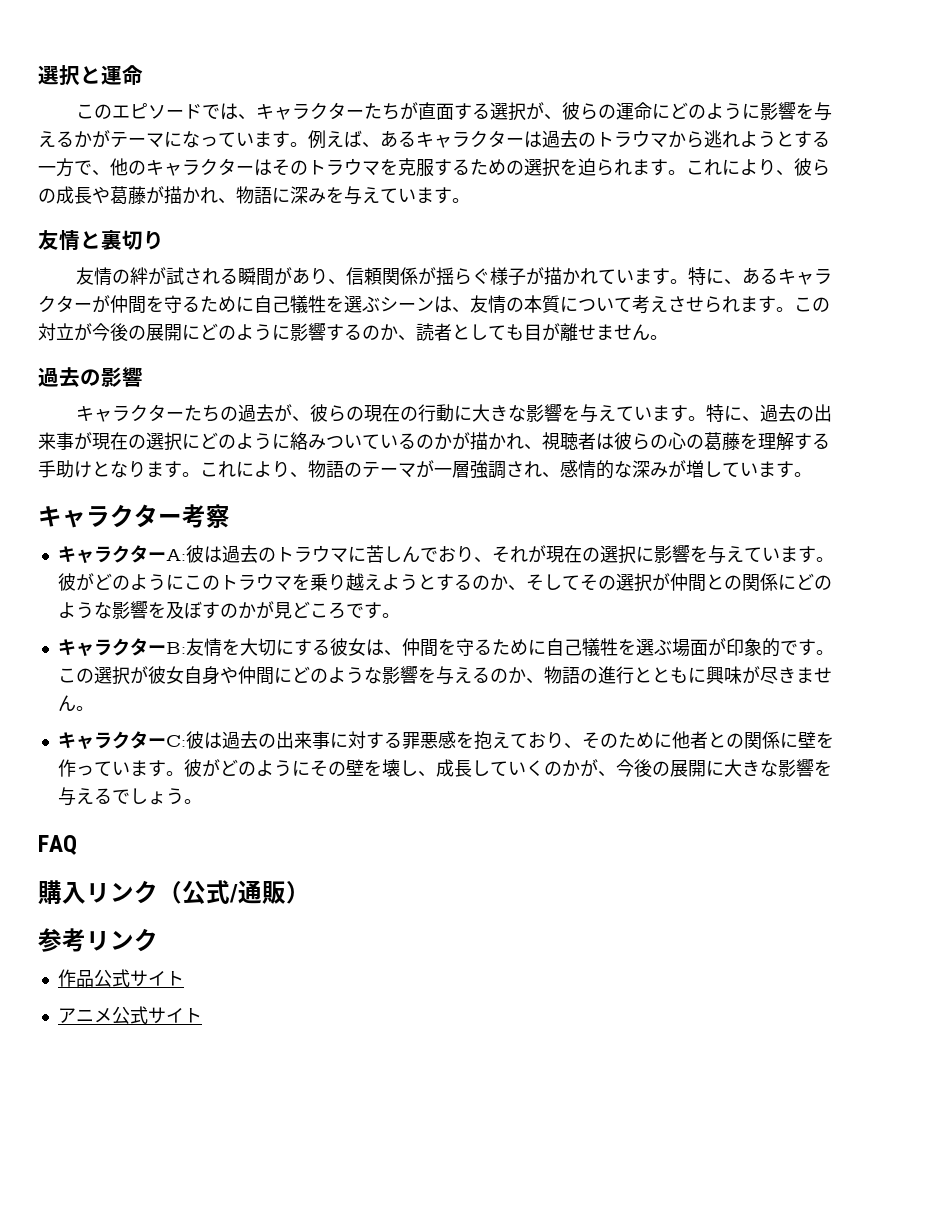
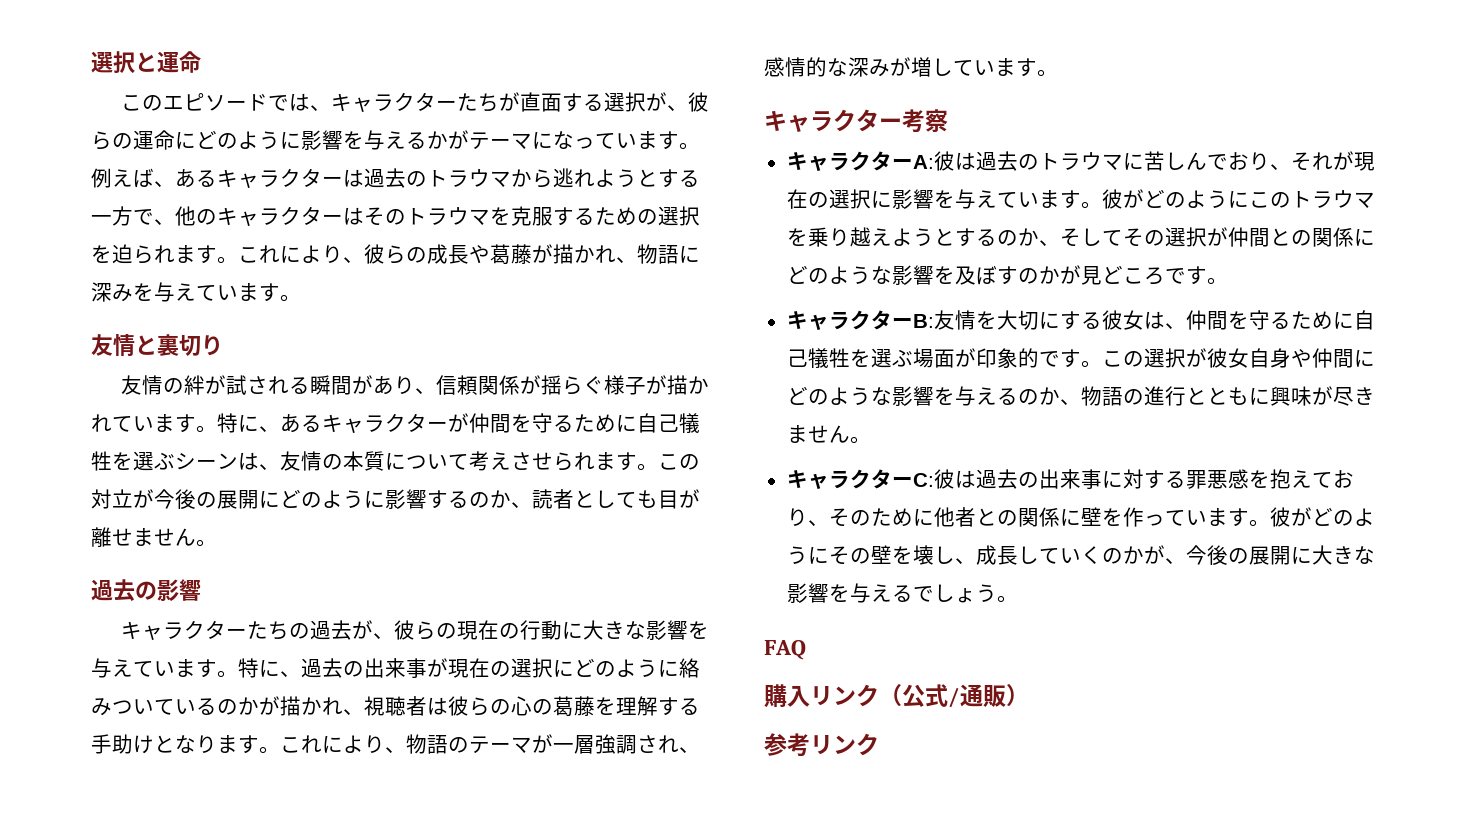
[57,969,184,987] [57,1006,202,1024] // 作品公式サイト // アニメ公式サイト -> (879, 744) none

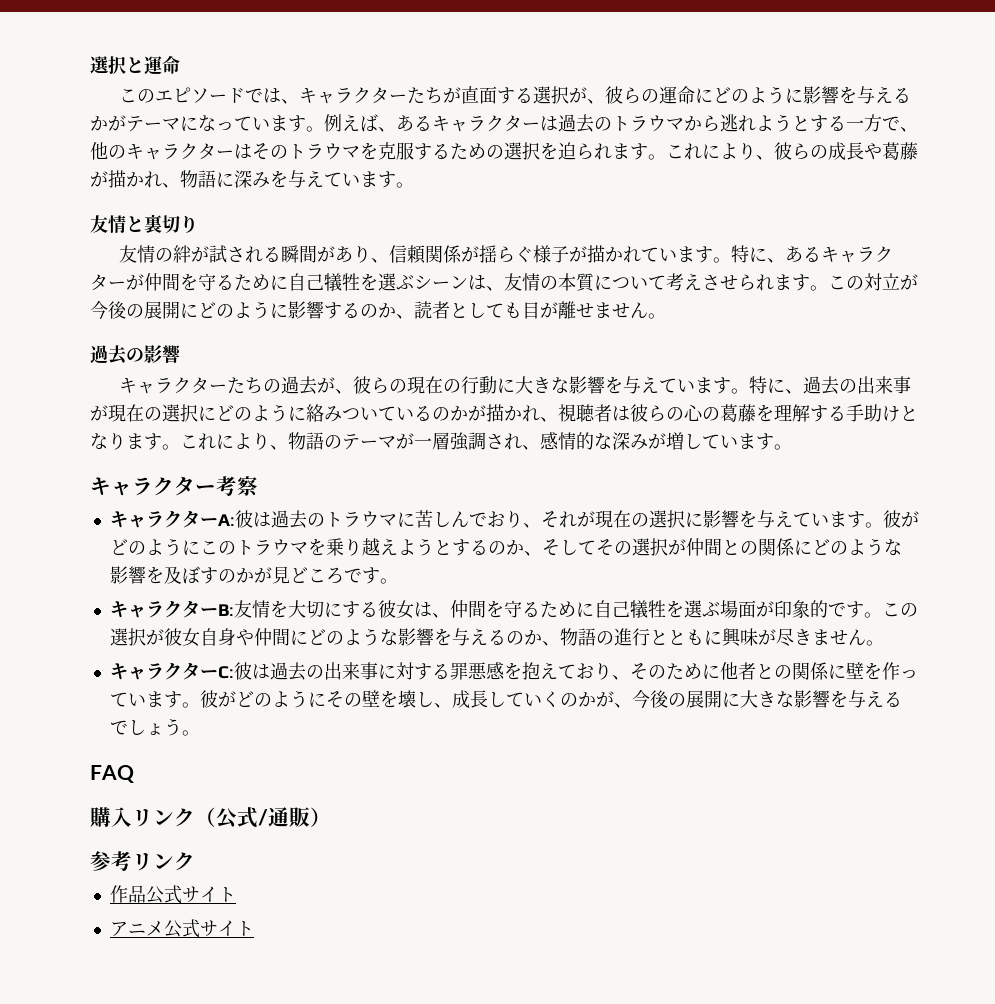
(879, 744) none -> [109,885,236,904] [109,919,254,938] // 作品公式サイト // アニメ公式サイト

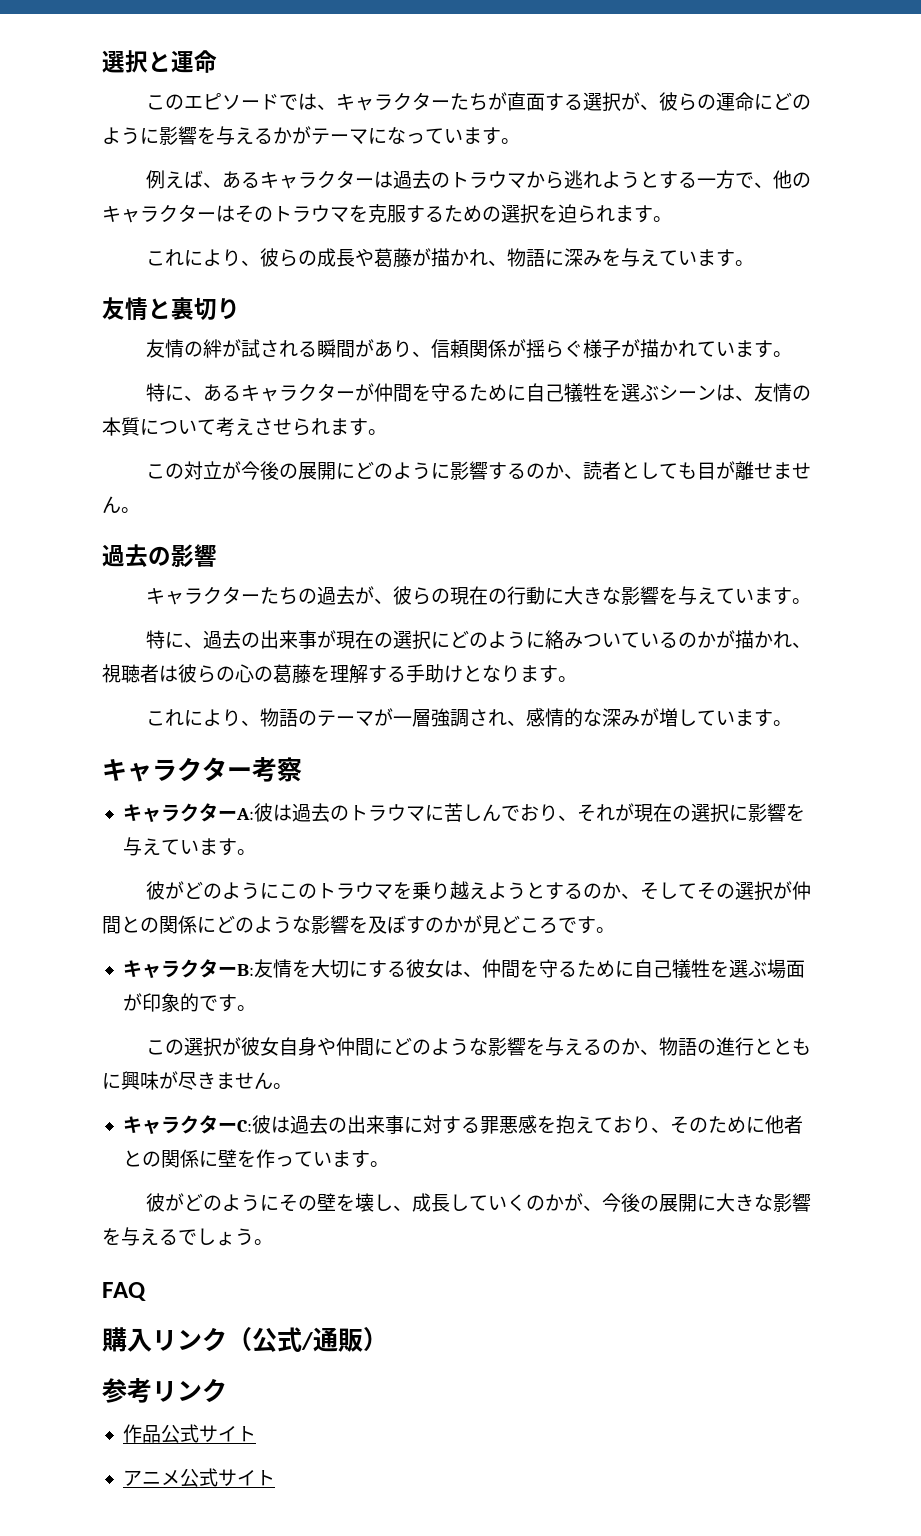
(324, 129) none -> (520, 141) //
(666, 157) none -> (672, 219) //
(732, 260) none -> (792, 354) //
(828, 288) none -> (387, 432) //
(750, 391) none -> (811, 601) //
(180, 447) none -> (577, 679) //
(883, 525) none -> (256, 852) //
(882, 615) none -> (256, 1008) //
(200, 705) none -> (389, 1164) //

